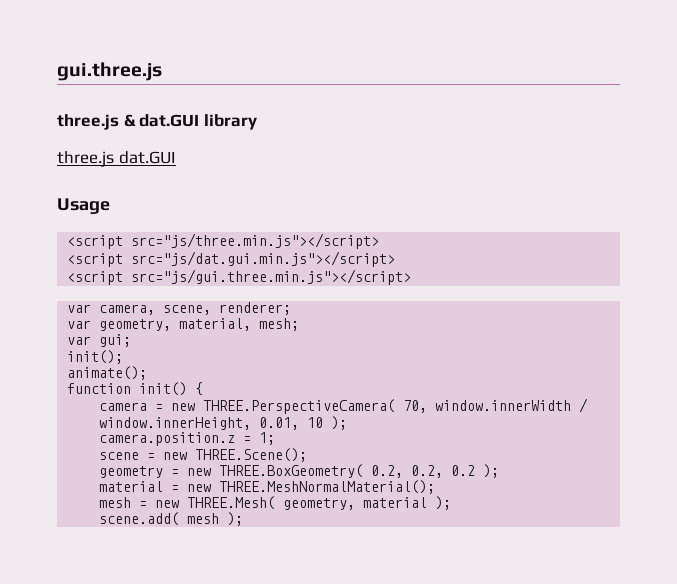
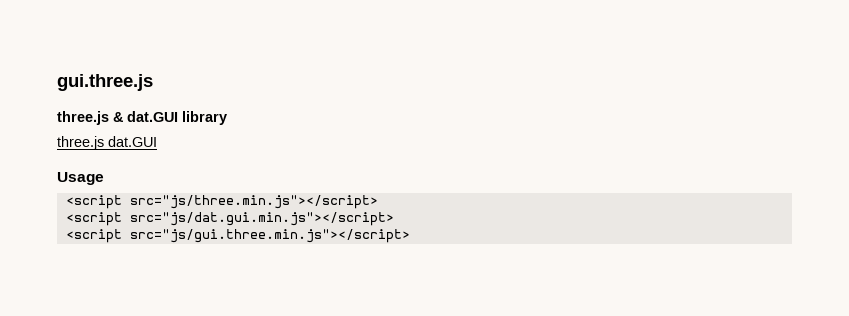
[67,302,292,315] [67,318,300,331] [67,334,132,347] [67,350,124,364] [67,366,148,380] [67,382,204,396] [99,398,589,414] [99,416,348,430] [99,432,276,446] [99,448,308,462] [99,464,500,478] [99,480,436,494] [99,496,452,510] [99,512,244,526] // var camera, scene, renderer; // var geometry, material, mesh; // var gui; // init(); // animate(); // function init() { // camera = new THREE.PerspectiveCamera( 70, window.innerWidth / window.innerHeight, 0.01, 10 ); // camera.position.z = 1; // scene = new THREE.Scene(); // geometry = new THREE.BoxGeometry( 0.2, 0.2, 0.2 ); // material = new THREE.MeshNormalMaterial(); // mesh = new THREE.Mesh( geometry, material ); // scene.add( mesh ); -> (410, 236) none

